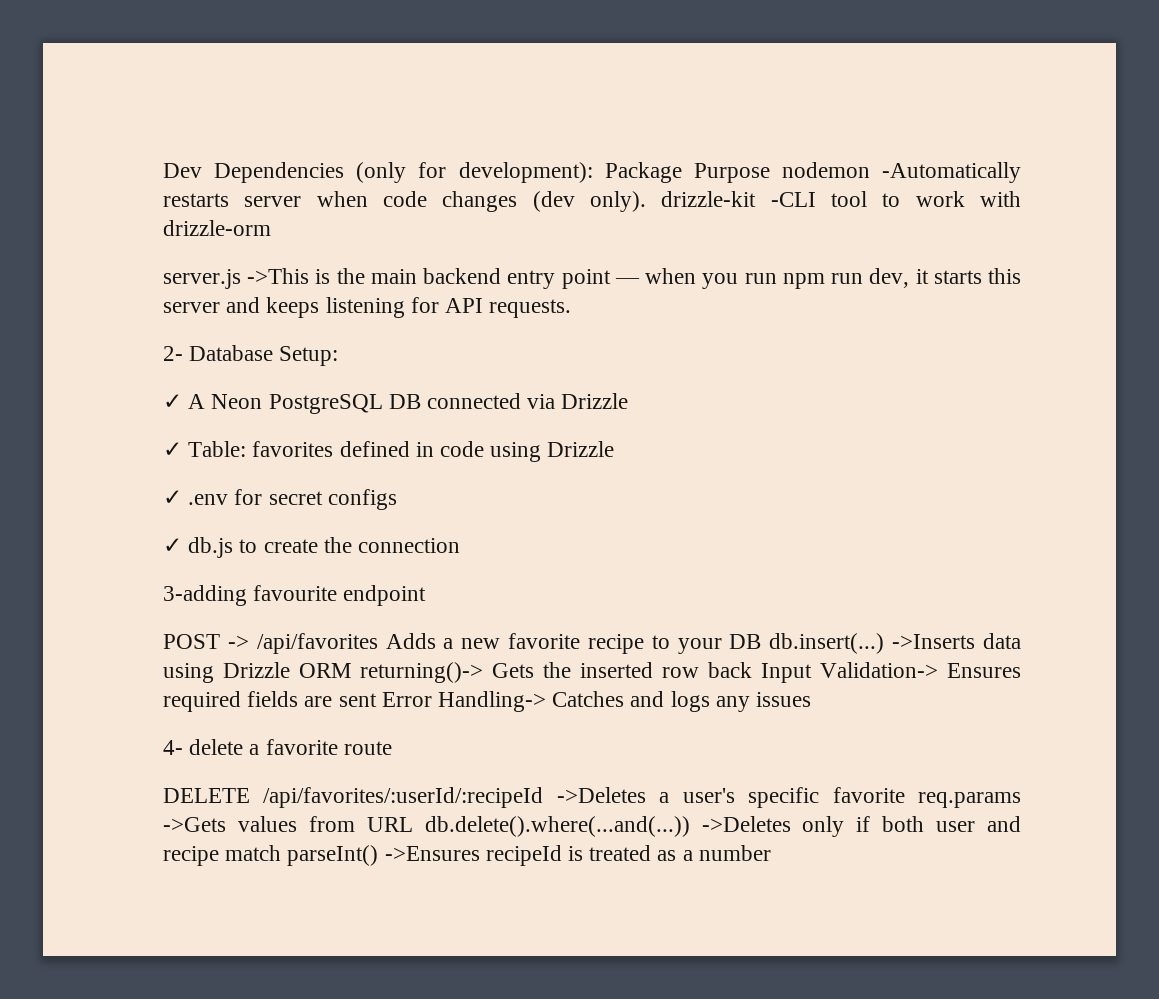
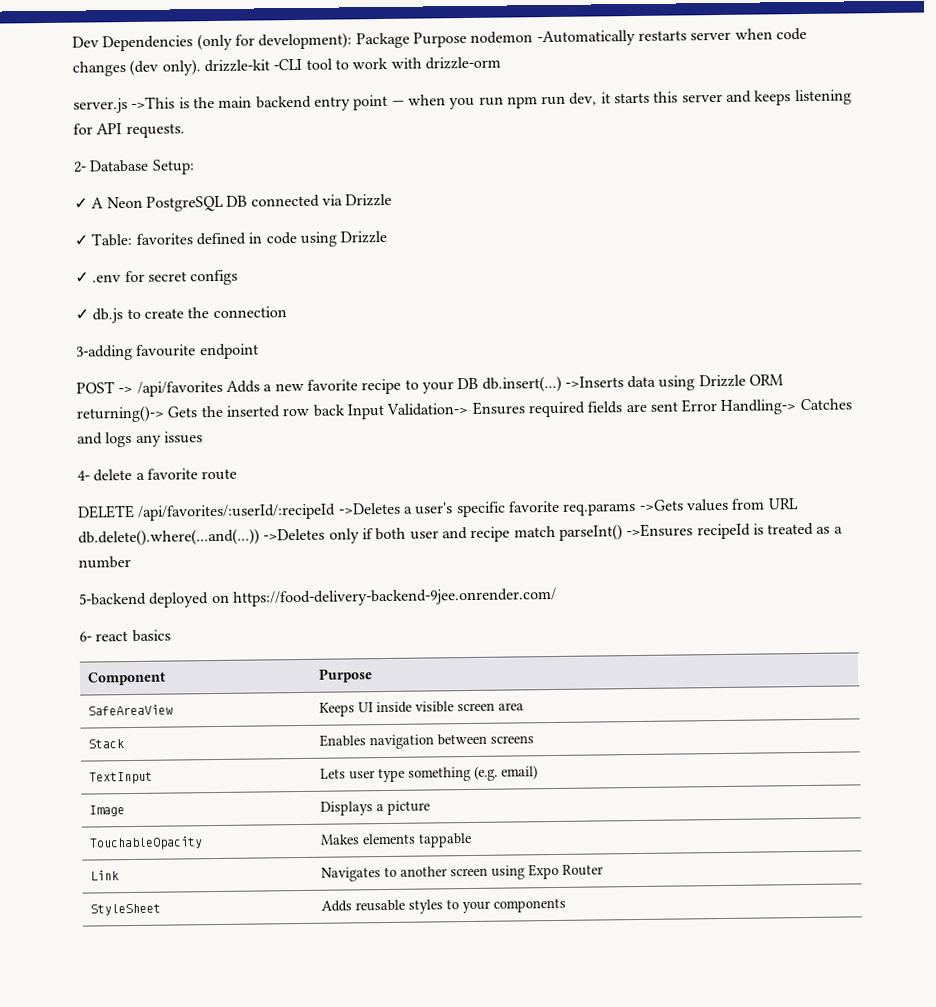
(771, 853) none -> [79,587,557,608] [79,629,171,643] [87,671,167,686] [318,668,374,683] [88,704,174,716] [319,701,525,717] [88,739,125,749] [319,733,535,750] [89,771,154,785] [320,765,539,783] [89,805,126,817] [320,800,431,816] [89,836,204,851] [320,832,473,848] [90,870,120,881] [321,863,605,882] [90,903,162,916] [321,897,567,914] // 5-backend deployed on https://food-delivery-backend-9jee.onrender.com/ // 6- react basics // Component | Purpose // SafeAreaView | Keeps UI inside visible screen area // Stack | Enables navigation between screens // TextInput | Lets user type something (e.g. email) // Image | Displays a picture // TouchableOpacity | Makes elements tappable // Link | Navigates to another screen using Expo Router // StyleSheet | Adds reusable styles to your components

